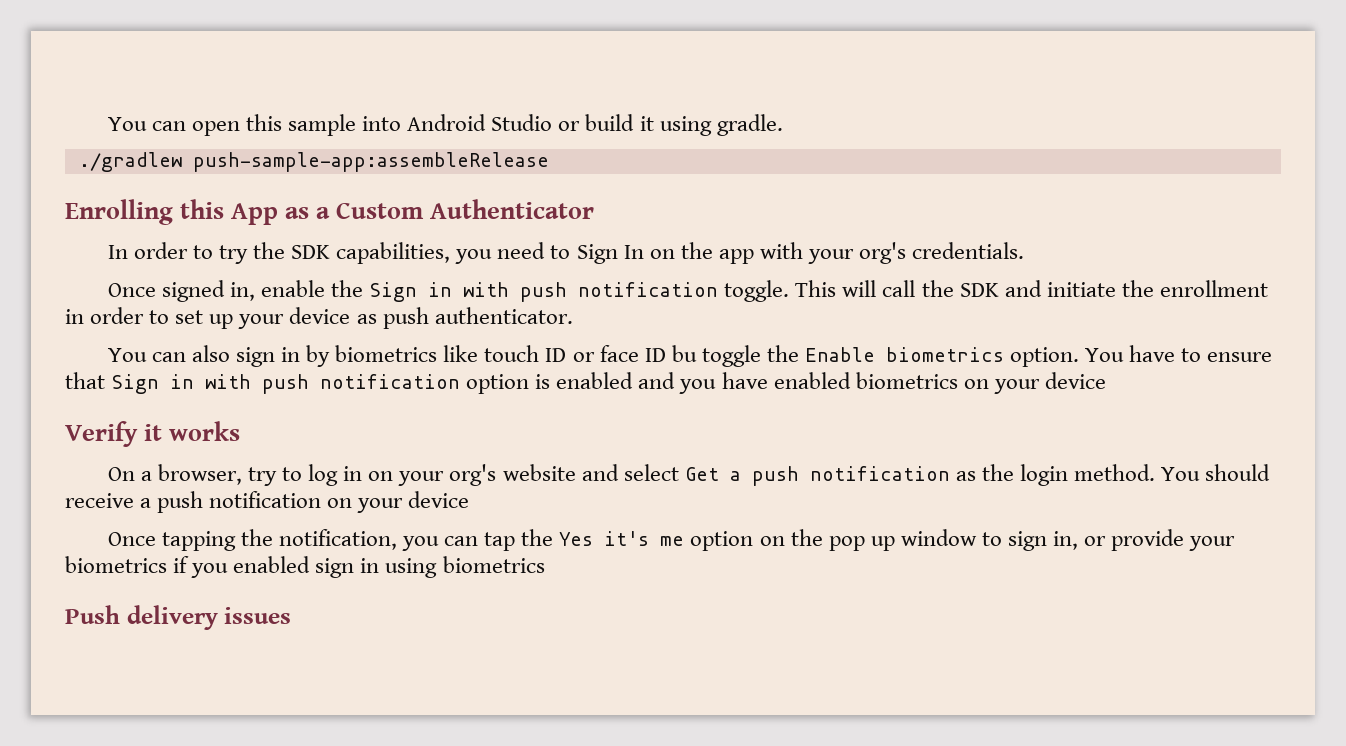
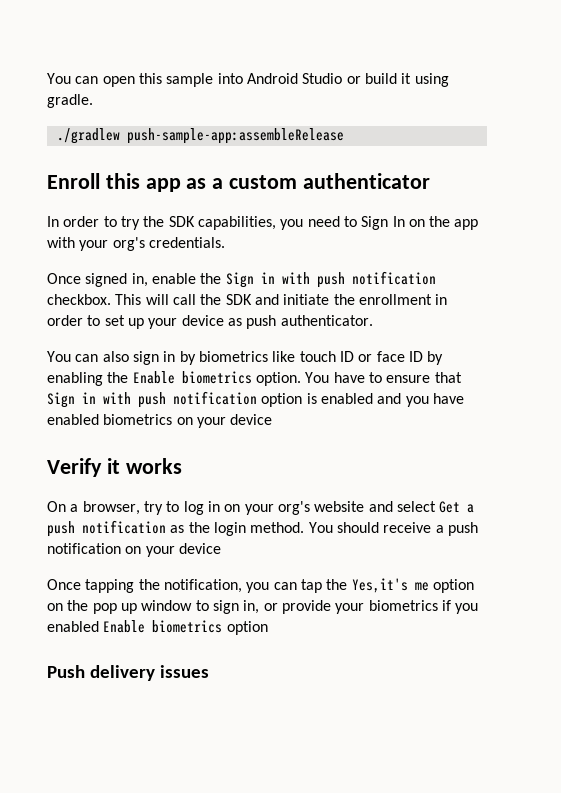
[65,199,595,225] Enrolling this App as a Custom Authenticator -> [47,173,430,192] Enroll this app as a custom authenticator
[724,280,790,302] toggle. -> [47,294,111,305] checkbox.
[671,345,761,367] bu toggle -> [427,351,444,365] [47,372,103,386] by enabling
[559,531,650,546] Yes it's -> [351,578,408,593] Yes,it's
[315,556,545,578] sign in using biometrics -> [103,620,268,635] Enable biometrics option

